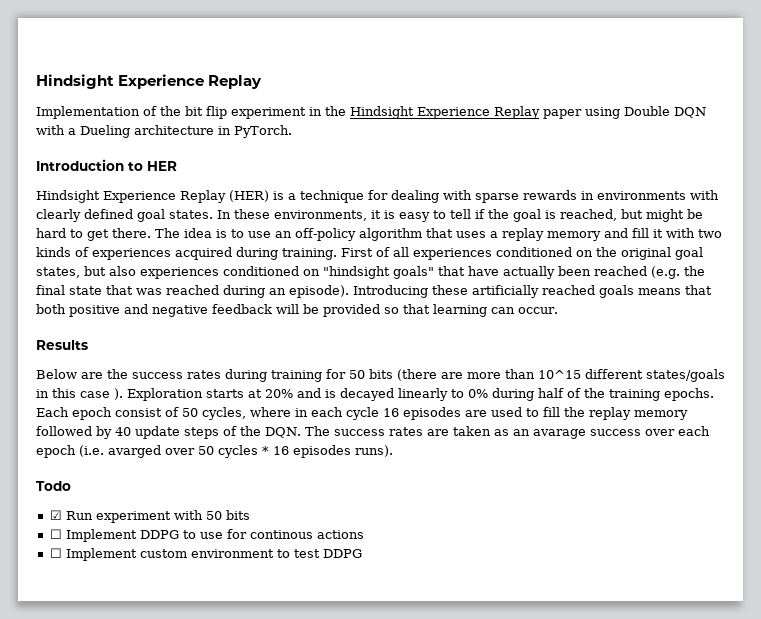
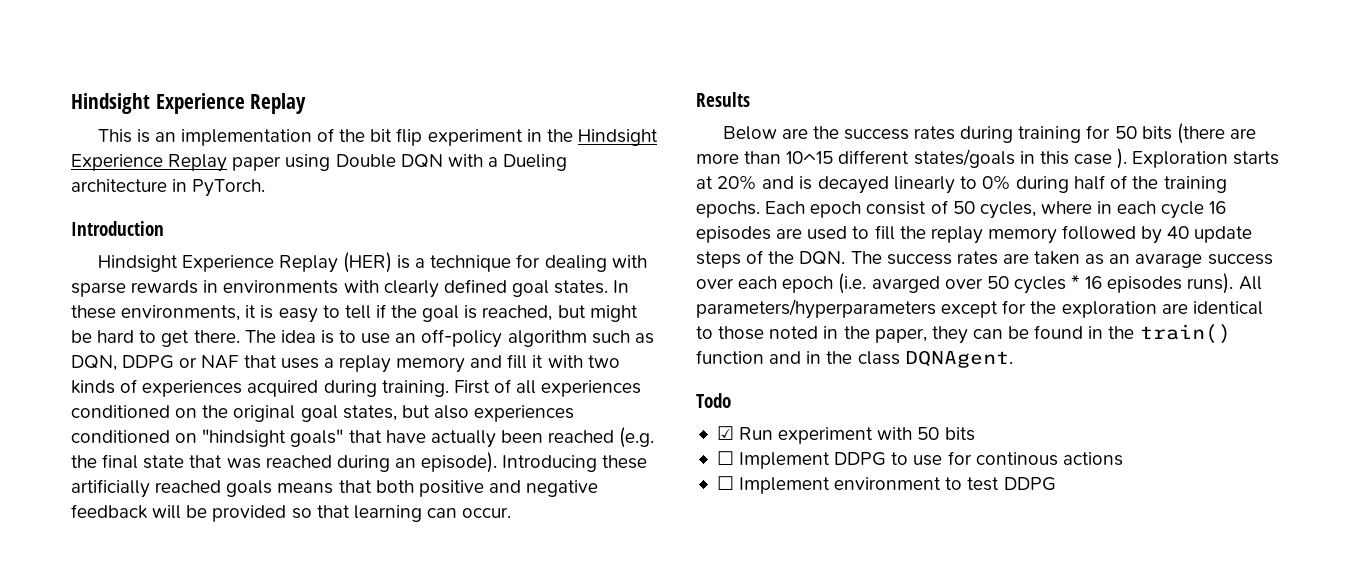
[36,106,140,119] Implementation -> [97,129,312,146] This is an implementation
[128,161,177,171] to HER -> (164, 228) none
(422, 234) none -> [591,330,654,344] [71,355,240,371] such as DQN, DDPG or NAF
(393, 451) none -> [1238,276,1262,290] [696,299,1263,319] [696,324,1231,344] [696,350,1013,368] All parameters/hyperparameters except for the exploration are identical to those noted in the paper, they can be found in the train() function and in the class DQNAgent.
[139,549,187,558] custom -> (831, 485) none

